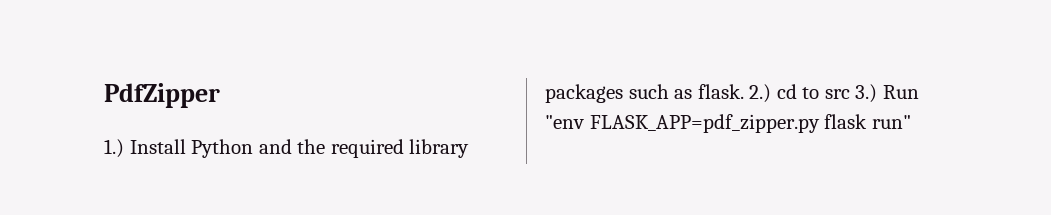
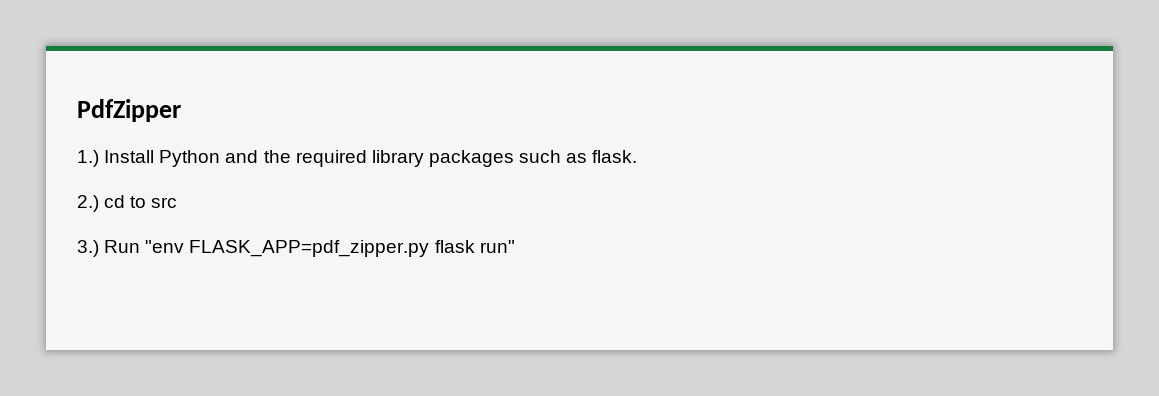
(744, 91) none -> (638, 156) //
(850, 94) none -> (178, 202) //

